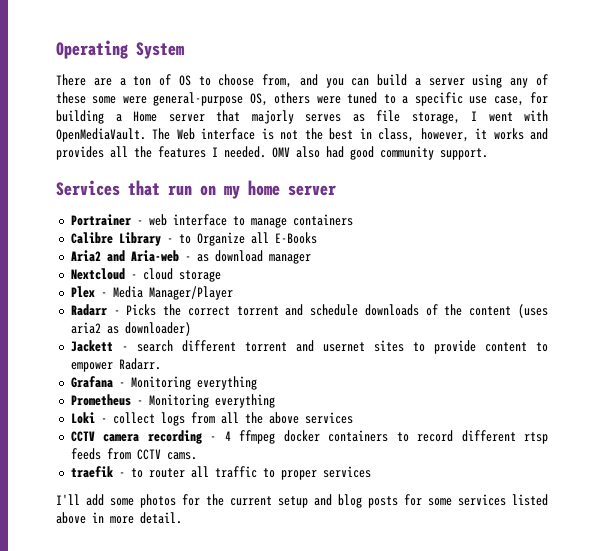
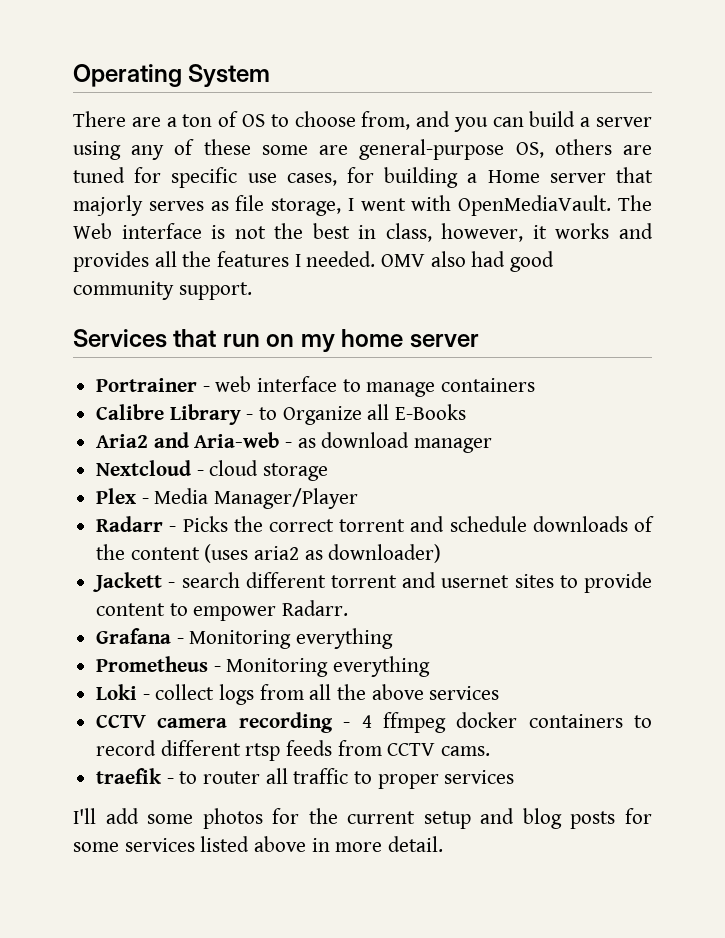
[122,96,147,104] were -> [319,145,349,155] are
[316,92,409,104] were tuned to a -> [623,145,652,155] [73,167,162,183] are tuned for
[493,96,524,106] case, -> [286,173,337,186] cases,

